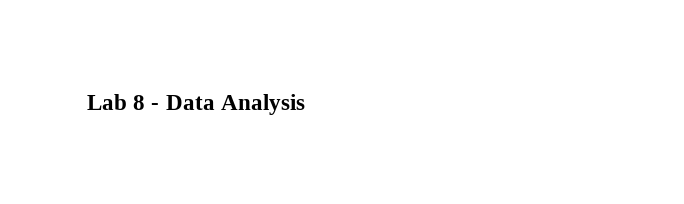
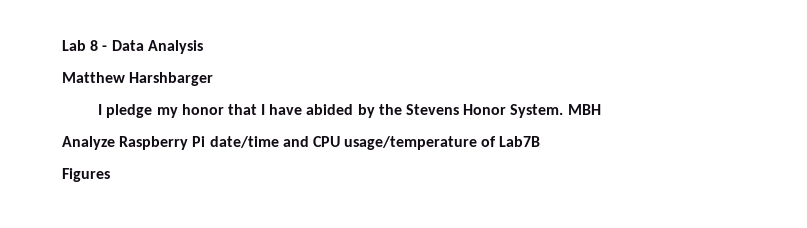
(305, 104) none -> [62,72,214,86] [98,104,601,118] [62,136,541,150] [62,168,110,182] // Matthew Harshbarger // I pledge my honor that I have abided by the Stevens Honor System. MBH // Analyze Raspberry Pi date/time and CPU usage/temperature of Lab7B // Figures

